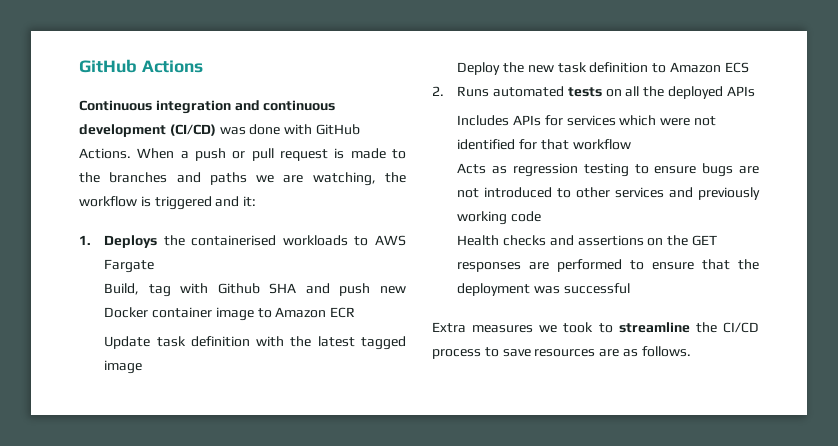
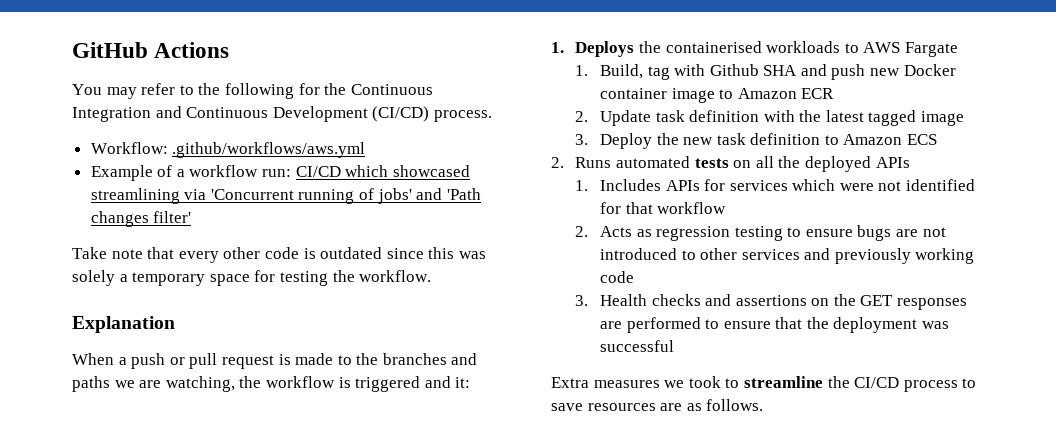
[79,100,336,114] [79,124,360,137] [79,148,131,159] Continuous integration and continuous development (CI/CD) was done with GitHub Actions. -> [72,83,433,99] [72,106,492,122] [90,142,366,158] [90,165,470,181] [90,188,481,204] [90,211,192,227] [72,247,486,263] [72,270,432,286] [72,316,175,333] You may refer to the following for the Continuous Integration and Continuous Development (CI/CD) process. // Workflow: .github/workflows/aws.yml // Example of a workflow run: CI/CD which showcased streamlining via 'Concurrent running of jobs' and 'Path changes filter' // Take note that every other code is outdated since this was solely a temporary space for testing the workflow. // Explanation //
(155, 266) none -> [575,65,589,76] 1.
(356, 312) none -> [575,111,589,122] 2.
(143, 367) none -> [575,134,589,145] 3.
(755, 91) none -> [575,180,589,191] 1.
(631, 144) none -> [575,226,589,237] 2.
(542, 216) none -> [575,295,589,306] 3.

